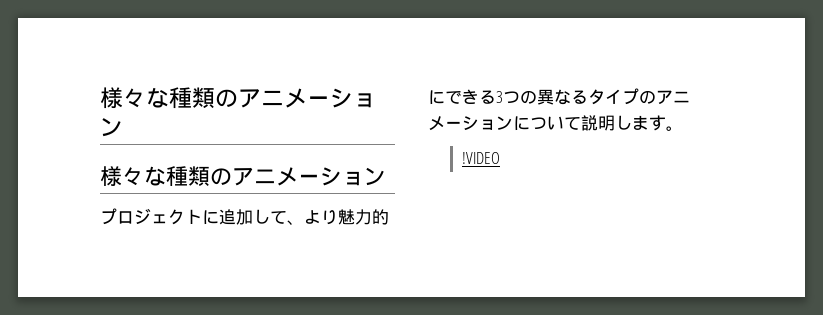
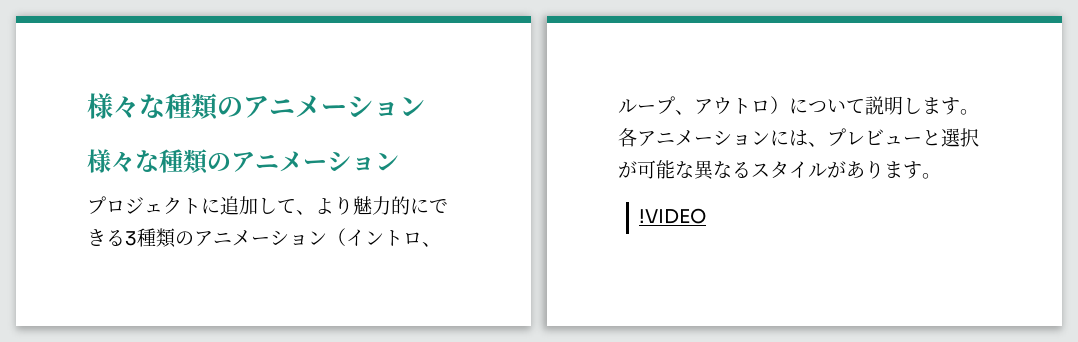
[503,88,690,105] [428,116,513,131] つの異なるタイプのアニメーション -> [137,228,441,248] [618,96,789,115] 種類のアニメーション（イントロ、ループ、アウトロ）
(683, 128) none -> [618,128,979,147] [618,160,941,180] 各アニメーションには、プレビューと選択が可能な異なるスタイルがあります。

